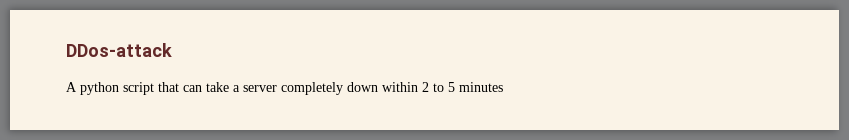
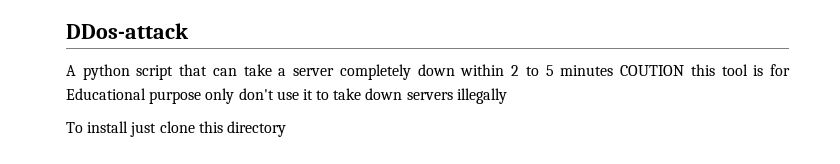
(503, 87) none -> [620,64,790,76] [66,88,507,104] [66,121,286,137] COUTION this tool is for Educational purpose only don't use it to take down servers illegally // To install just clone this directory

